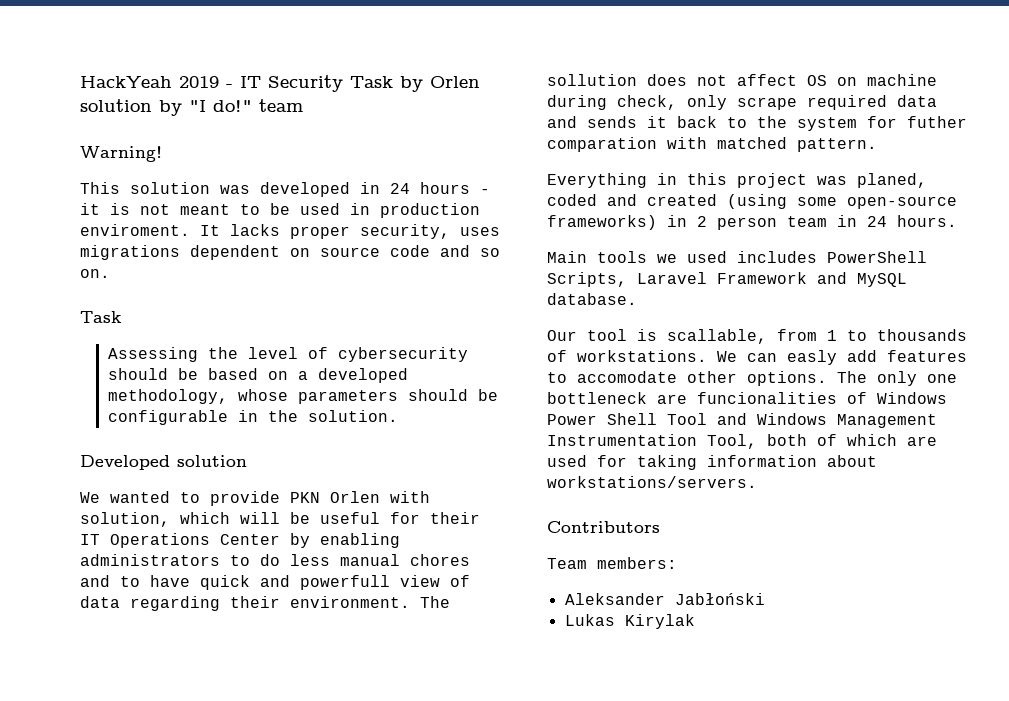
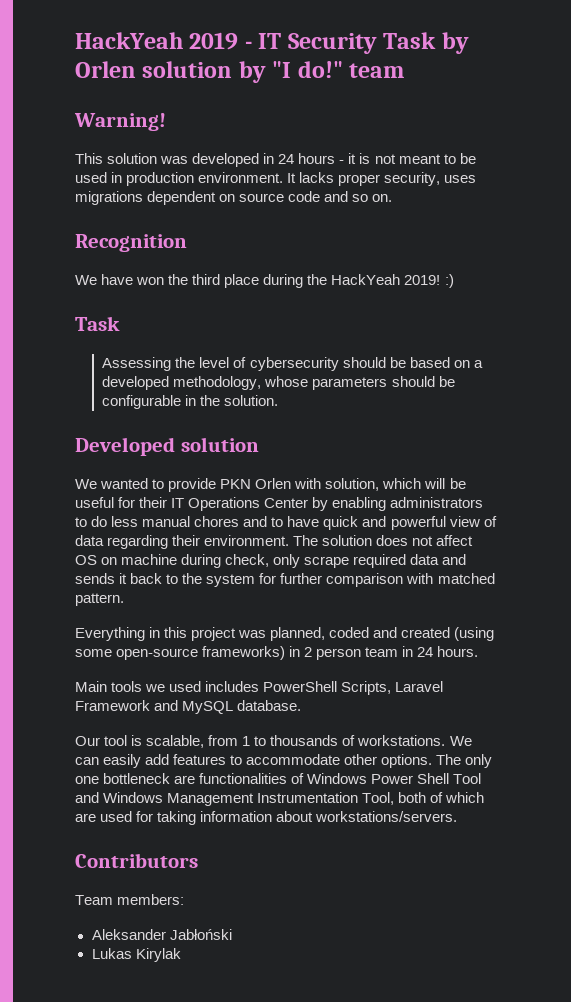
[80,224,190,236] enviroment. -> [198,172,284,183] environment.
(110, 273) none -> [75,234,187,252] [75,274,454,288] // Recognition // We have won the third place during the HackYeah 2019! :)
[300,575,390,590] powerfull -> [390,516,446,530] powerful
[547,74,637,86] sollution -> [322,535,373,546] solution
[907,116,967,128] [547,137,657,152] futher comparation -> [280,573,404,587] further comparison
[857,173,927,188] planed, -> [270,627,326,641] planned,
[667,329,767,344] scallable, -> [146,735,205,748] scalable,
[787,350,837,365] easly -> [103,754,142,768] easily
[577,371,677,383] accomodate -> [246,754,341,765] accommodate
[697,392,837,404] funcionalities -> [199,773,288,784] functionalities

